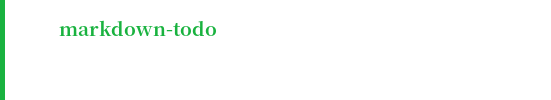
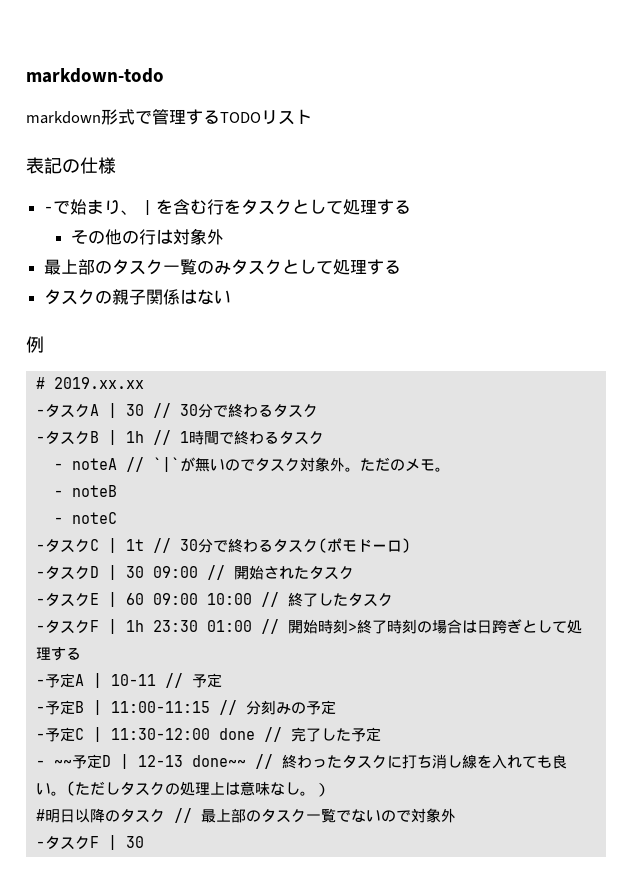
(217, 28) none -> [26,109,312,125] [26,157,116,174] [44,199,412,215] [70,228,224,245] [44,259,402,275] [44,289,232,305] [26,336,44,353] [35,377,144,389] [35,403,318,418] [35,430,324,445] [53,457,450,472] [53,485,117,497] [53,512,117,524] [35,538,411,553] [35,565,354,580] [35,592,393,607] [35,619,582,634] [35,647,81,661] [35,673,222,688] [35,700,336,715] [35,727,381,742] [35,754,567,769] [35,781,330,797] [35,808,456,823] [35,835,144,850] // markdown形式で管理するTODOリスト // 表記の仕様 // -で始まり、 | を含む行をタスクとして処理する // その他の行は対象外 // 最上部のタスク一覧のみタスクとして処理する // タスクの親子関係はない // 例 // # 2019.xx.xx // -タスクA | 30 // 30分で終わるタスク // -タスクB | 1h // 1時間で終わるタスク // - noteA // `|`が無いのでタスク対象外。ただのメモ。 // - noteB // - noteC // -タスクC | 1t // 30分で終わるタスク(ポモドーロ) // -タスクD | 30 09:00 // 開始されたタスク // -タスクE | 60 09:00 10:00 // 終了したタスク // -タスクF | 1h 23:30 01:00 // 開始時刻>終了時刻の場合は日跨ぎとして処理する // -予定A | 10-11 // 予定 // -予定B | 11:00-11:15 // 分刻みの予定 // -予定C | 11:30-12:00 done // 完了した予定 // - ~~予定D | 12-13 done~~ // 終わったタスクに打ち消し線を入れても良い。(ただしタスクの処理上は意味なし。） // #明日以降のタスク // 最上部のタスク一覧でないので対象外 // -タスクF | 30

